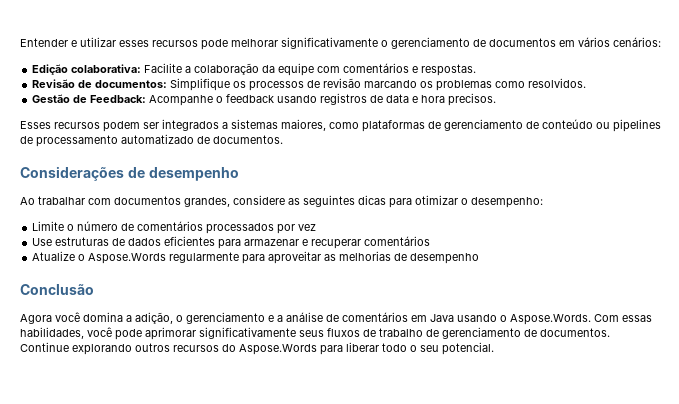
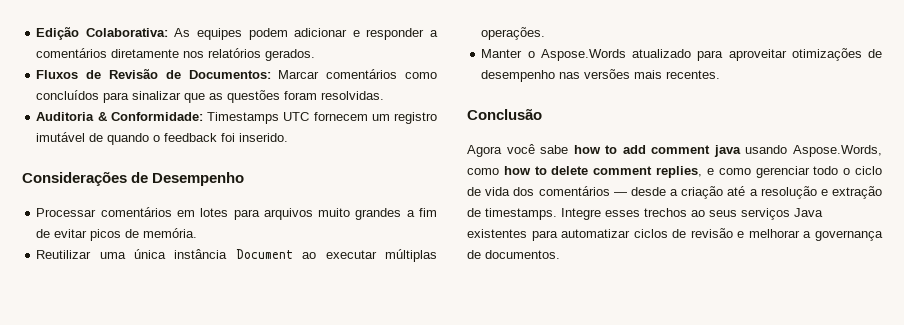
[20,37,661,50] [32,63,477,76] [32,78,587,91] [32,93,497,106] [20,119,661,132] [20,134,283,147] [20,166,239,181] [20,195,543,208] [32,221,317,234] [32,236,431,249] [32,251,76,261] Entender e utilizar esses recursos pode melhorar significativamente o gerenciamento de documentos em vários cenários: // Edição colaborativa: Facilite a colaboração da equipe com comentários e respostas. // Revisão de documentos: Simplifique os processos de revisão marcando os problemas como resolvidos. // Gestão de Feedback: Acompanhe o feedback usando registros de data e hora precisos. // Esses recursos podem ser integrados a sistemas maiores, como plataformas de gerenciamento de conteúdo ou pipelines de processamento automatizado de documentos. // Considerações de desempenho // Ao trabalhar com documentos grandes, considere as seguintes dicas para otimizar o desempenho: // Limite o número de comentários processados por vez // Use estruturas de dados eficientes para armazenar e recuperar comentários // Atualize -> [36,27,438,40] [36,48,316,61] [36,69,437,79] [36,90,385,103] [36,112,437,124] [36,132,289,145] [22,171,245,186] [36,207,438,220] [36,228,198,241] [36,249,437,262] [481,27,546,40] [481,49,523,58] Edição Colaborativa: As equipes podem adicionar e responder a comentários diretamente nos relatórios gerados. // Fluxos de Revisão de Documentos: Marcar comentários como concluídos para sinalizar que as questões foram resolvidas. // Auditoria & Conformidade: Timestamps UTC fornecem um registro imutável de quando o feedback foi inserido. // Considerações de Desempenho // Processar comentários em lotes para arquivos muito grandes a fim de evitar picos de memória. // Reutilizar uma única instância Document ao executar múltiplas operações. // Manter
[169,252,240,263] regularmente -> [632,49,692,58] atualizado
[324,251,480,264] as melhorias de desempenho -> [791,48,882,61] [481,69,721,82] otimizações de desempenho nas versões mais recentes.
[83,312,652,325] [20,327,610,340] [20,342,494,355] domina a adição, o gerenciamento e a análise de comentários em Java usando o Aspose.Words. Com essas habilidades, você pode aprimorar significativamente seus fluxos de trabalho de gerenciamento de documentos. Continue explorando outros recursos do Aspose.Words para liberar todo o seu potencial. -> [540,145,882,157] [467,166,882,178] [467,186,882,199] [467,208,823,220] [467,228,883,241] [467,250,560,259] sabe how to add comment java usando Aspose.Words, como how to delete comment replies, e como gerenciar todo o ciclo de vida dos comentários — desde a criação até a resolução e extração de timestamps. Integre esses trechos ao seus serviços Java existentes para automatizar ciclos de revisão e melhorar a governança de documentos.

